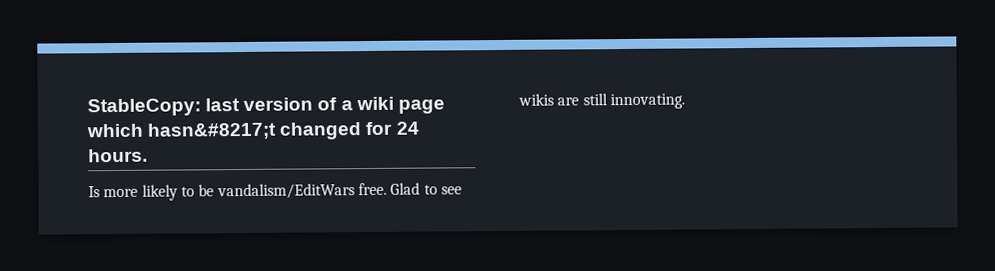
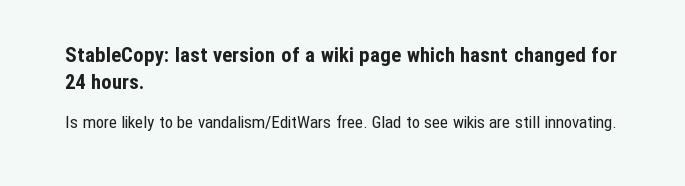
[147,122,278,140] hasn&#8217;t -> [460,47,509,62] hasnt

